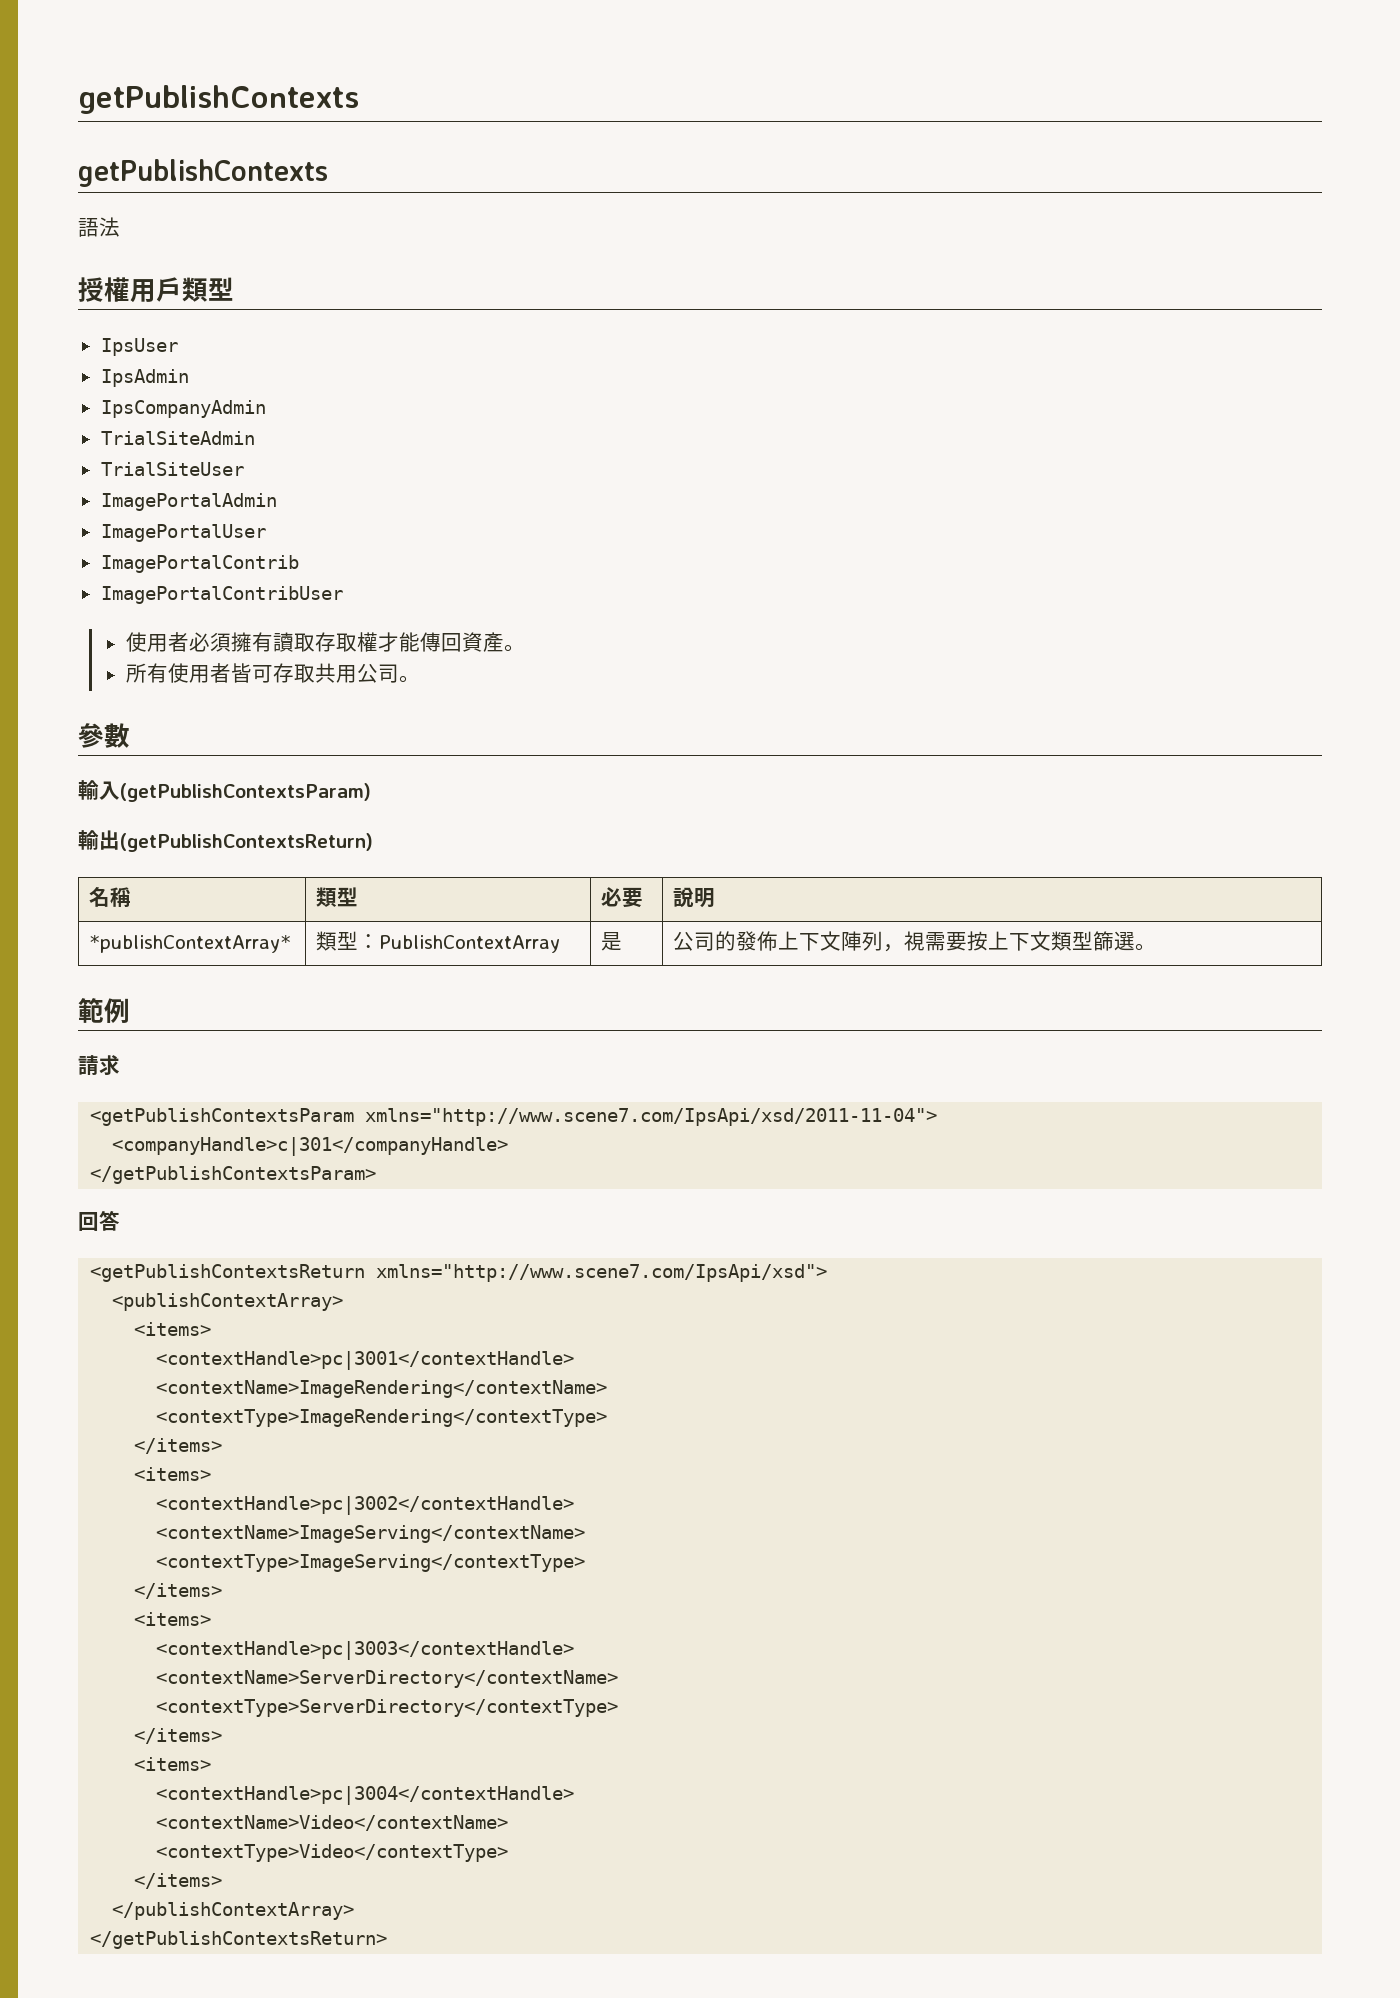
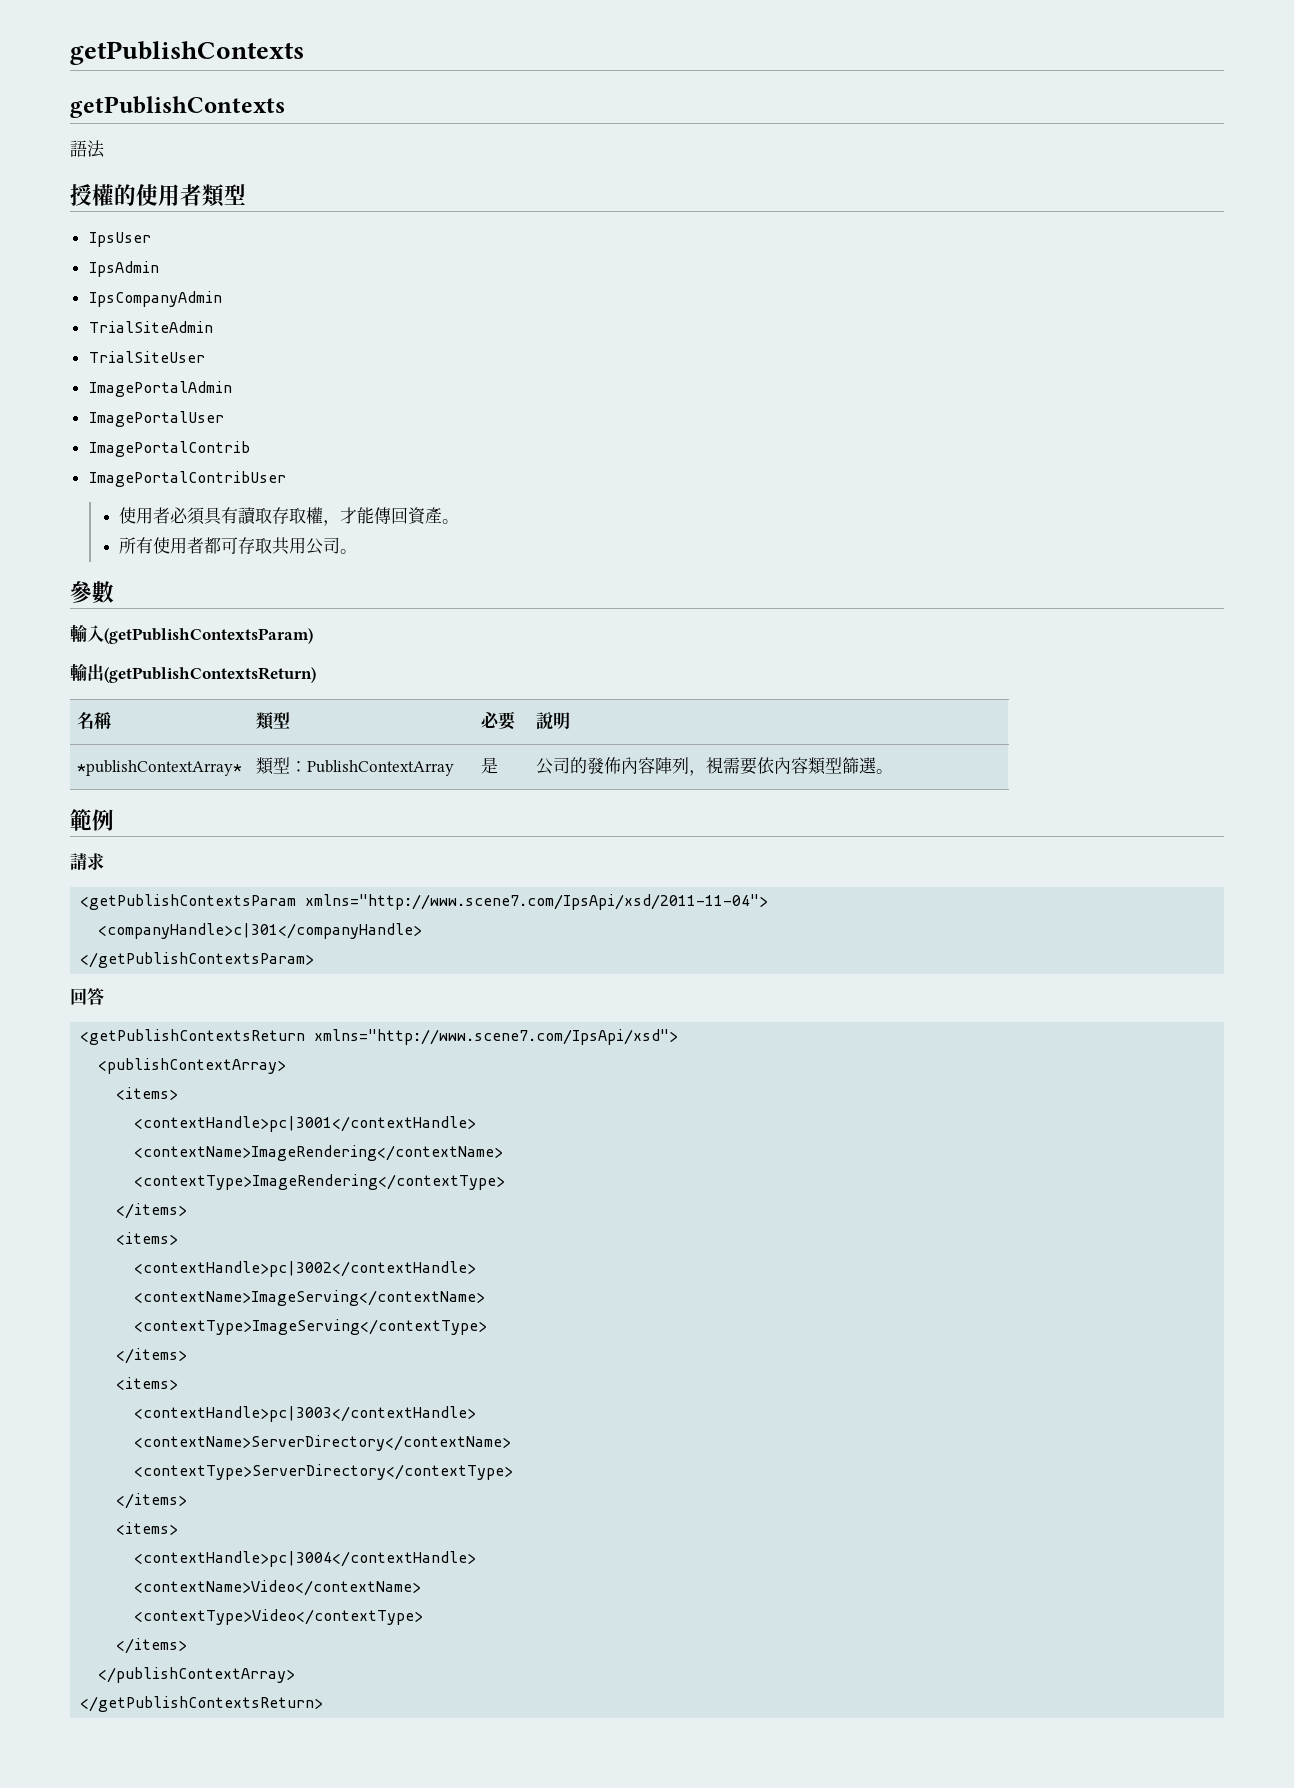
[130,277,182,303] 用戶 -> [114,184,202,206] 的使用者
[230,632,252,652] 擁 -> [204,507,223,525] 具
(378, 642) none -> [323,520,341,526] ，
[230,663,252,683] 皆 -> [204,537,222,554] 都
[777,931,841,951] 上下文 -> [620,757,655,774] 內容
[966,931,1051,951] 按上下文 -> [756,757,808,774] 依內容

